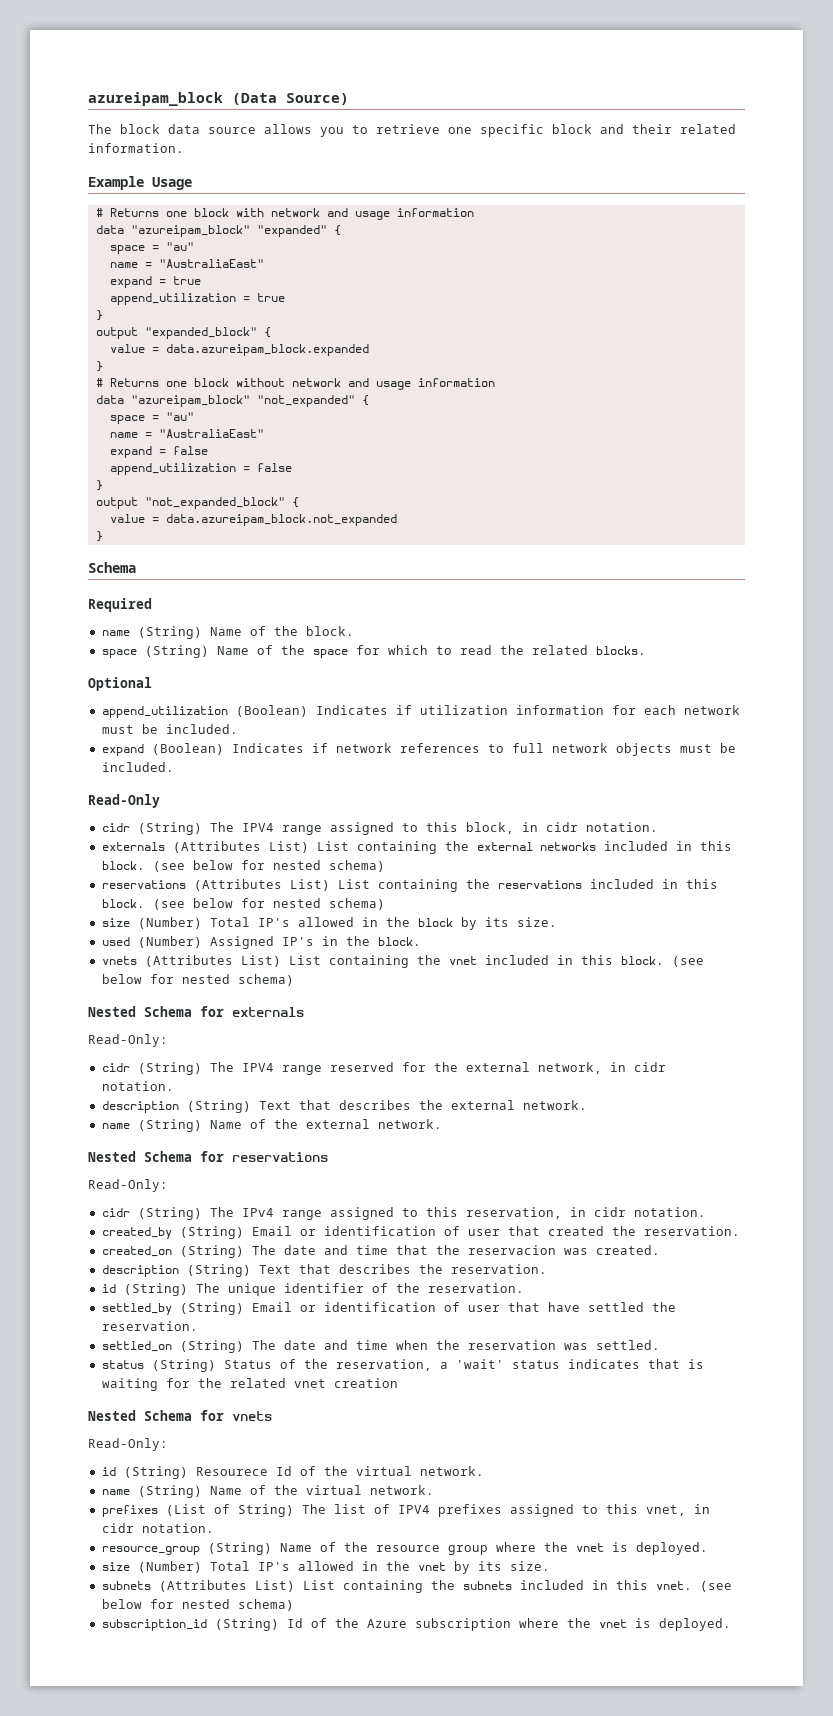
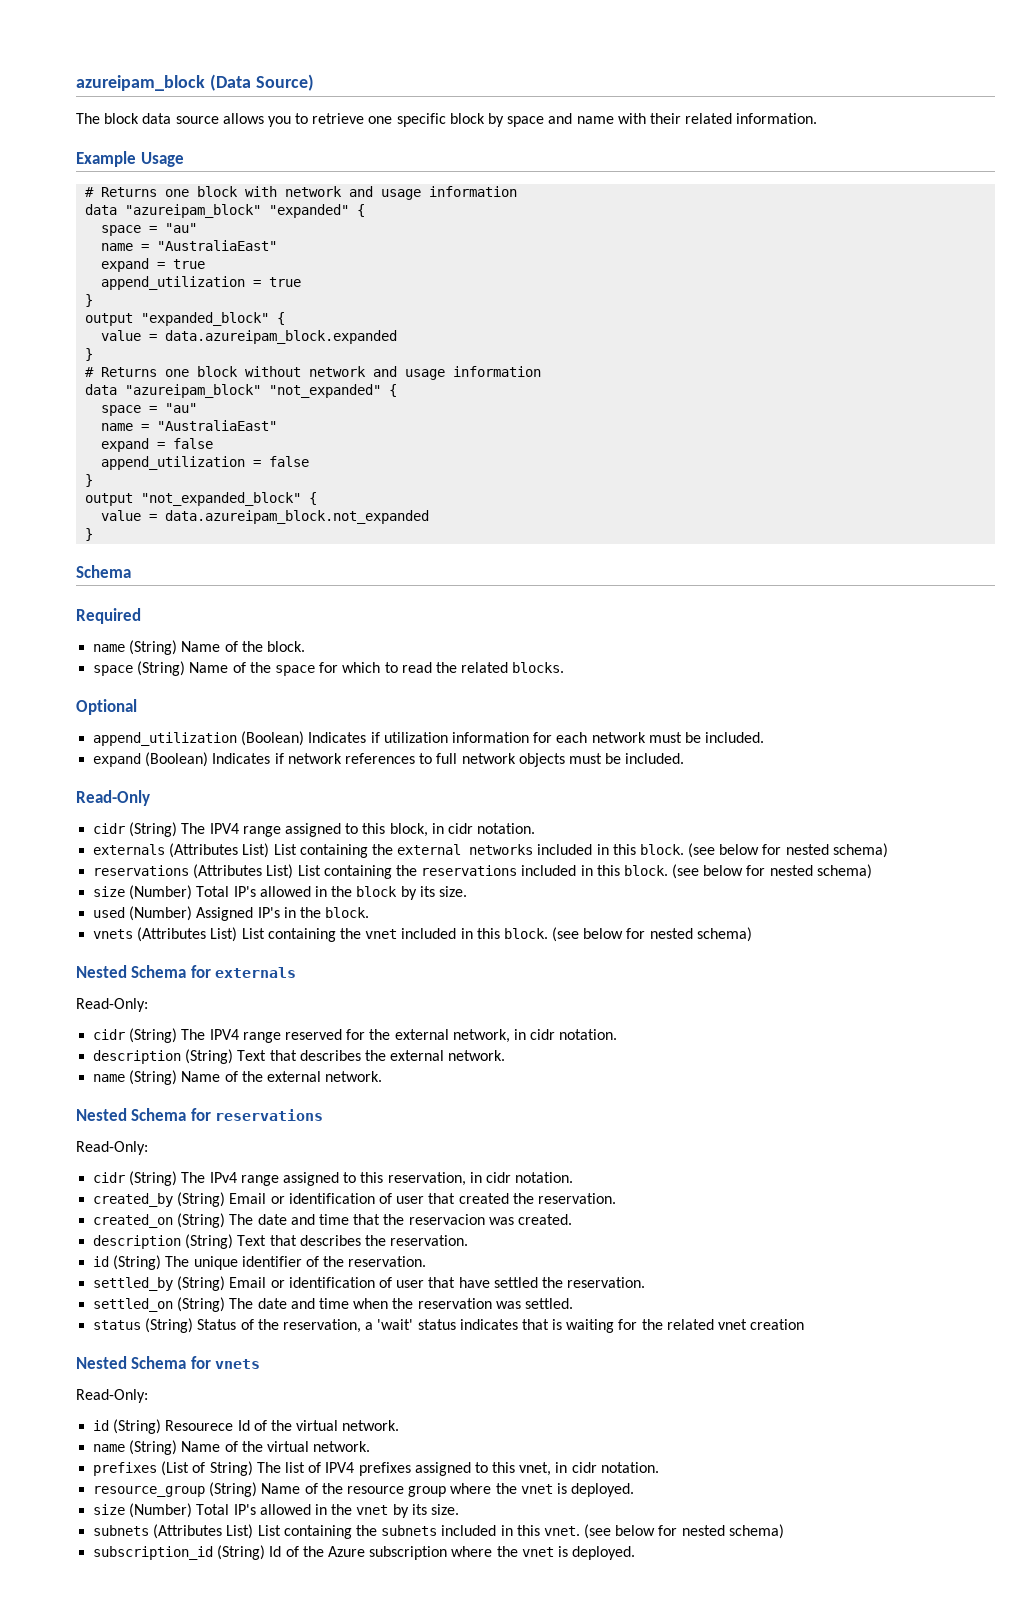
[600,124,624,134] and -> [488,113,646,127] by space and name with

